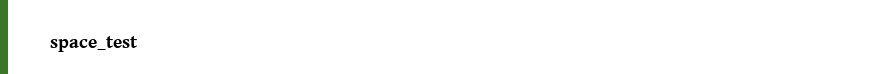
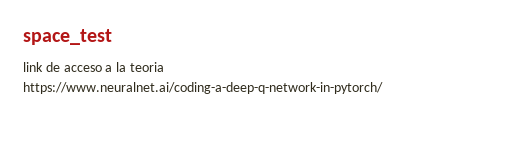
(138, 44) none -> [23,62,164,72] [23,82,383,94] // link de acceso a la teoria https://www.neuralnet.ai/coding-a-deep-q-network-in-pytorch/

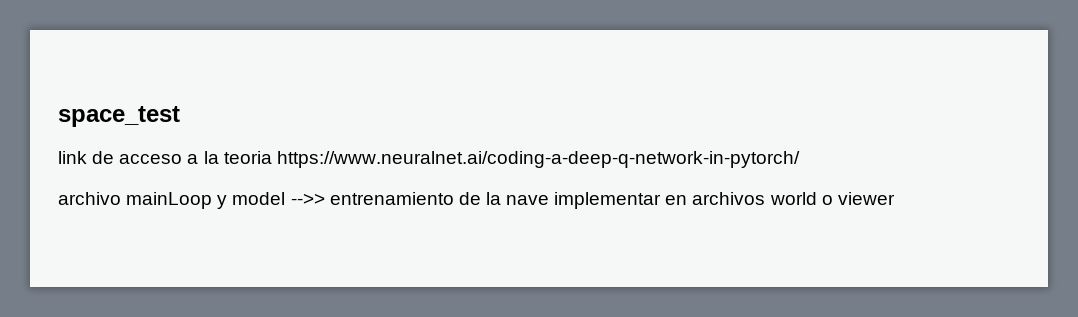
(383, 88) none -> [58,192,895,209] // archivo mainLoop y model -->> entrenamiento de la nave implementar en archivos world o viewer

